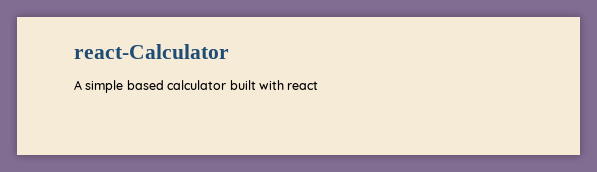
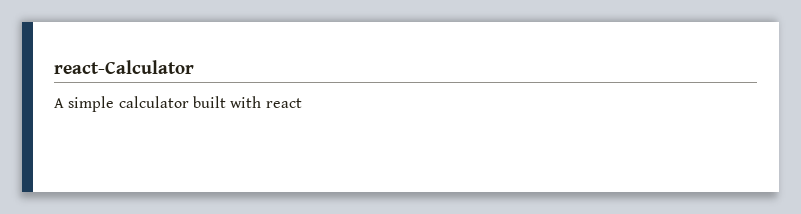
[126,80,164,90] based -> (115, 104) none

